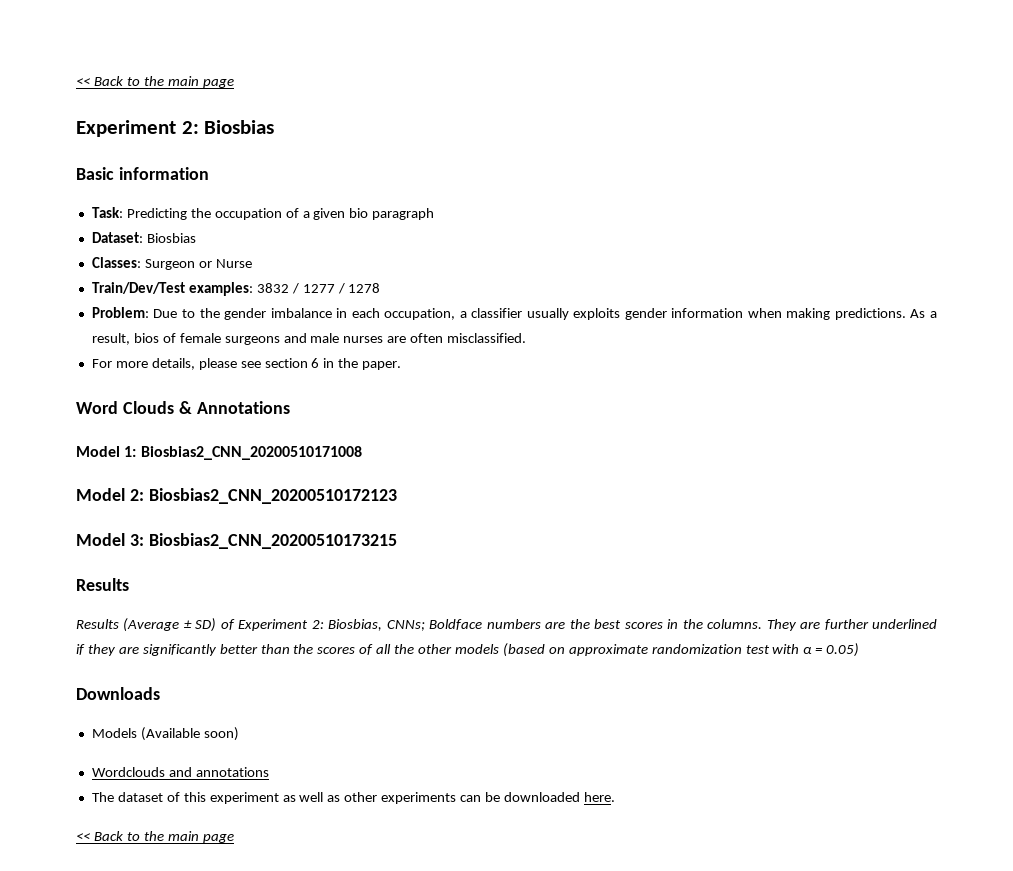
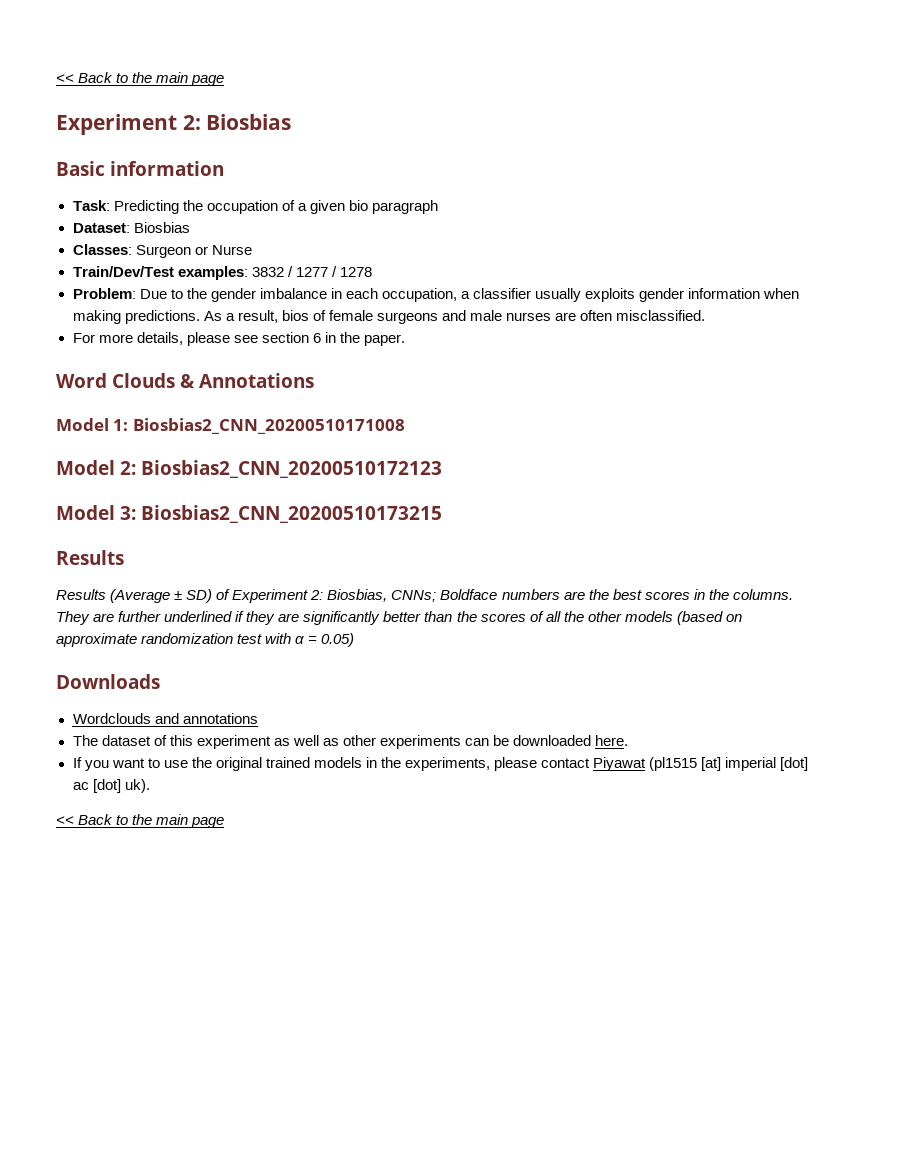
[91,727,239,741] // Models (Available soon) -> (160, 681) none
(615, 797) none -> [72,757,809,771] [72,779,150,793] // If you want to use the original trained models in the experiments, please contact Piyawat (pl1515 [at] imperial [dot] ac [dot] uk).

